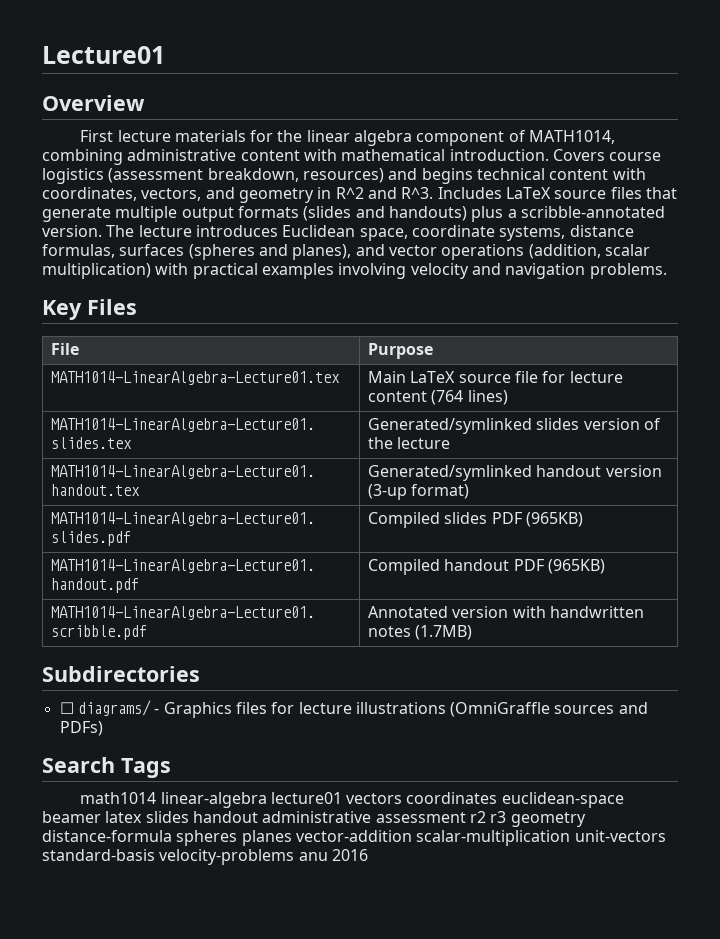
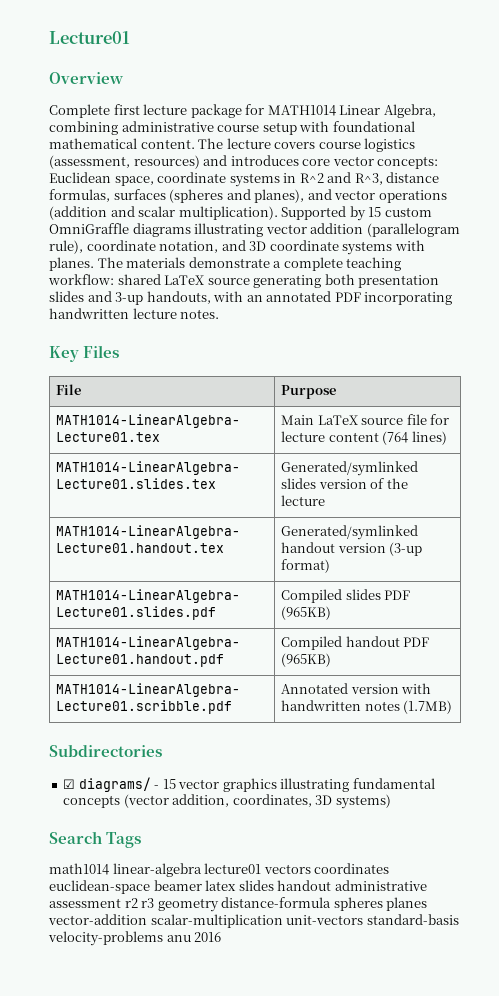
[80,130,616,146] [42,149,662,165] [42,168,646,184] [42,187,677,203] [42,206,665,222] [42,225,566,241] First lecture materials for the linear algebra component of MATH1014, combining administrative content with mathematical introduction. Covers course logistics (assessment breakdown, resources) and begins technical content with coordinates, vectors, and geometry in R^2 and R^3. Includes LaTeX source files that generate multiple output formats (slides and handouts) plus a scribble-annotated version. The lecture introduces Euclidean space, coordinate systems, -> [49,104,436,118] [49,121,415,135] [49,138,416,152] [49,155,439,169] [49,172,383,187] Complete first lecture package for MATH1014 Linear Algebra, combining administrative course setup with foundational mathematical content. The lecture covers course logistics (assessment, resources) and introduces core vector concepts: Euclidean space, coordinate systems in R^2 and R^3,
[528,244,650,259] [42,263,667,279] (addition, scalar multiplication) with practical examples involving velocity and navigation problems. -> [49,206,432,221] [49,223,460,237] [49,240,425,255] [49,257,402,271] [48,274,440,288] [49,291,453,305] [49,308,220,319] (addition and scalar multiplication). Supported by 15 custom OmniGraffle diagrams illustrating vector addition (parallelogram rule), coordinate notation, and 3D coordinate systems with planes. The materials demonstrate a complete teaching workflow: shared LaTeX source generating both presentation slides and 3-up handouts, with an annotated PDF incorporating handwritten lecture notes.
[59,702,74,714] ☐ -> [63,779,76,789] ☑
[163,702,648,718] [59,721,103,736] Graphics files for lecture illustrations (OmniGraffle sources and PDFs) -> [162,778,435,792] [63,794,391,809] 15 vector graphics illustrating fundamental concepts (vector addition, coordinates, 3D systems)

